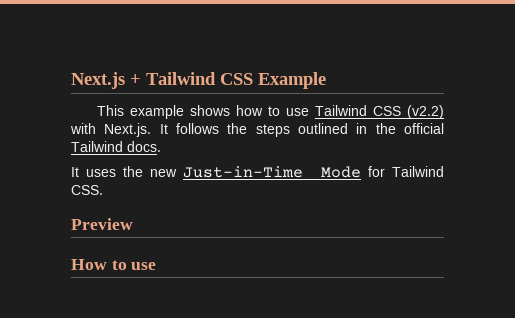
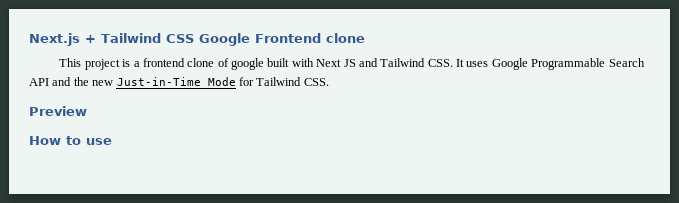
[258,72,326,89] [97,105,445,119] [70,123,444,137] [71,141,161,152] [71,167,117,177] Example // This example shows how to use Tailwind CSS (v2.2) with Next.js. It follows the steps outlined in the official Tailwind docs. // It uses -> [198,33,365,46] [59,58,645,70] [29,77,72,86] Google Frontend clone // This project is a frontend clone of google built with Next JS and Tailwind CSS. It uses Google Programmable Search API and

